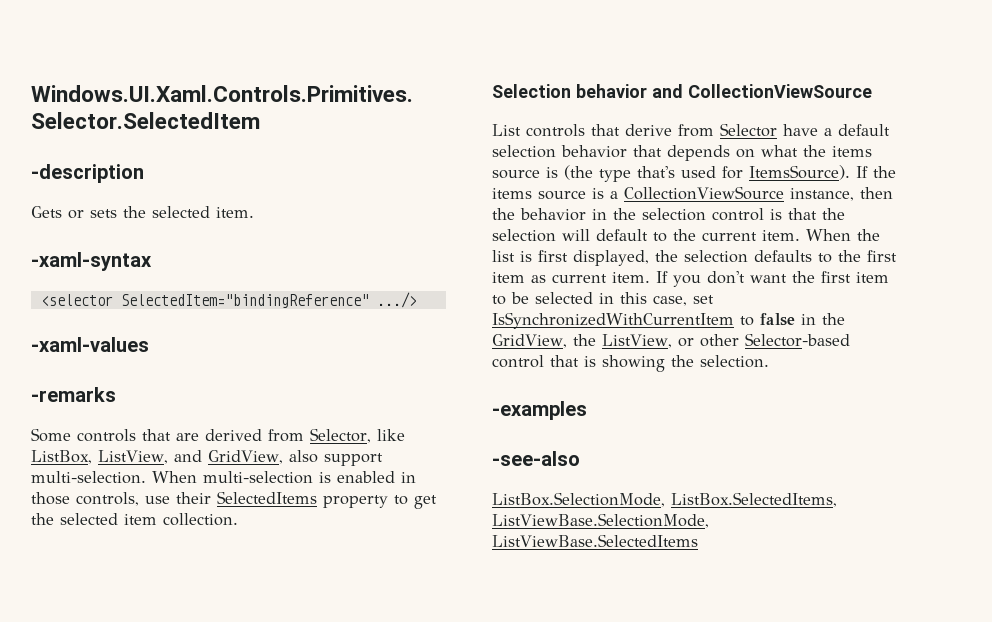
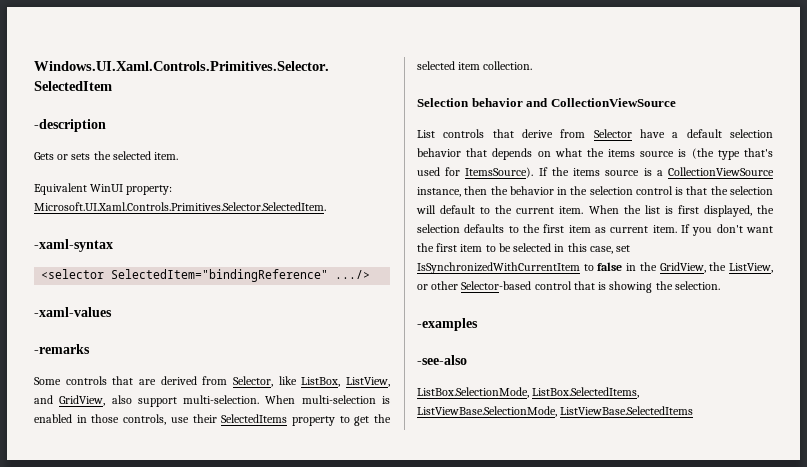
(254, 212) none -> [34,183,173,195] [34,202,326,211] // Equivalent WinUI property: Microsoft.UI.Xaml.Controls.Primitives.Selector.SelectedItem.

